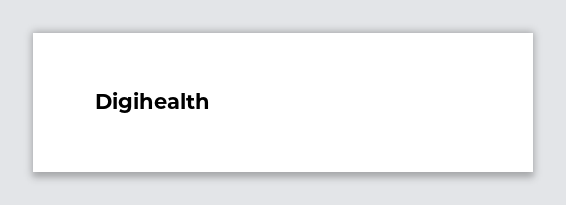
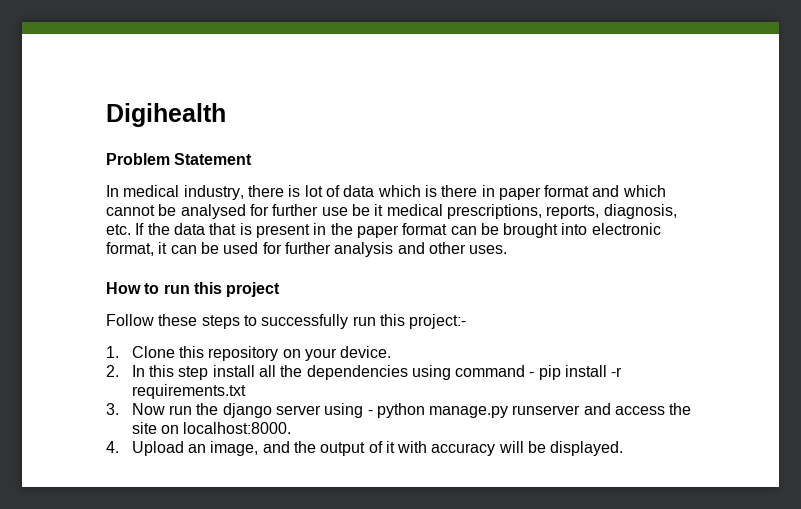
(210, 102) none -> [106,153,253,165] [106,185,666,200] [106,204,677,219] [106,223,661,238] [106,242,508,257] [106,282,281,297] [106,314,467,329] [106,346,392,361] [106,365,623,380] [131,384,246,399] [106,403,692,418] [131,422,292,434] [106,441,624,456] // Problem Statement // In medical industry, there is lot of data which is there in paper format and which cannot be analysed for further use be it medical prescriptions, reports, diagnosis, etc. If the data that is present in the paper format can be brought into electronic format, it can be used for further analysis and other uses. // How to run this project // Follow these steps to successfully run this project:- // 1. Clone this repository on your device. // 2. In this step install all the dependencies using command - pip install -r requirements.txt // 3. Now run the django server using - python manage.py runserver and access the site on localhost:8000. // 4. Upload an image, and the output of it with accuracy will be displayed.

